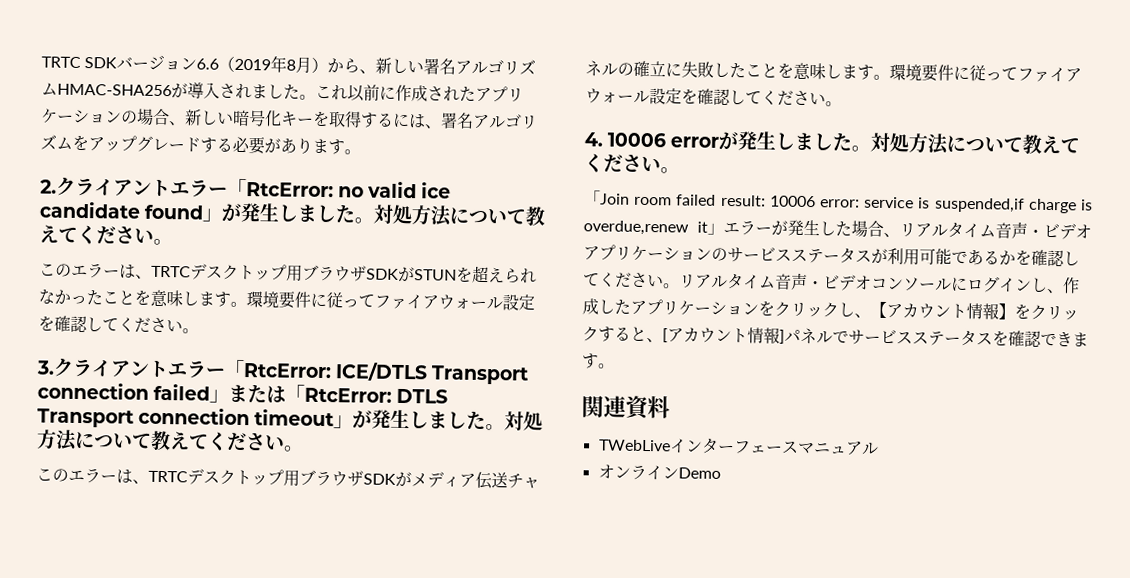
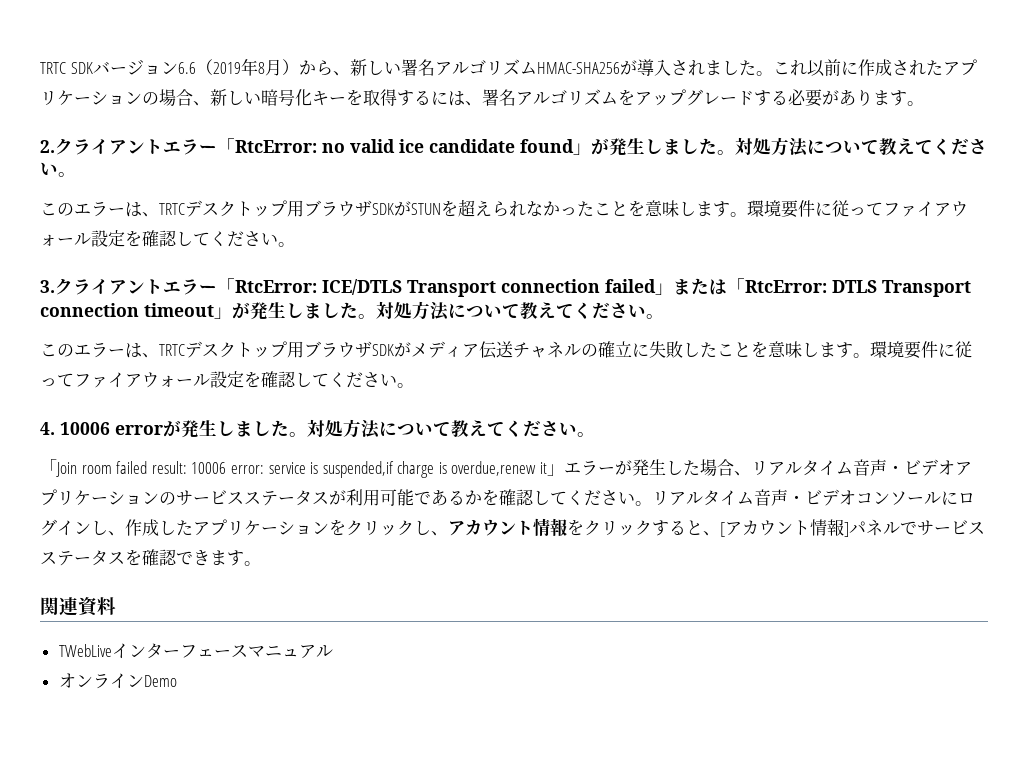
[870,301,1015,320] 【アカウント情報】 -> [448,518,567,536] アカウント情報

